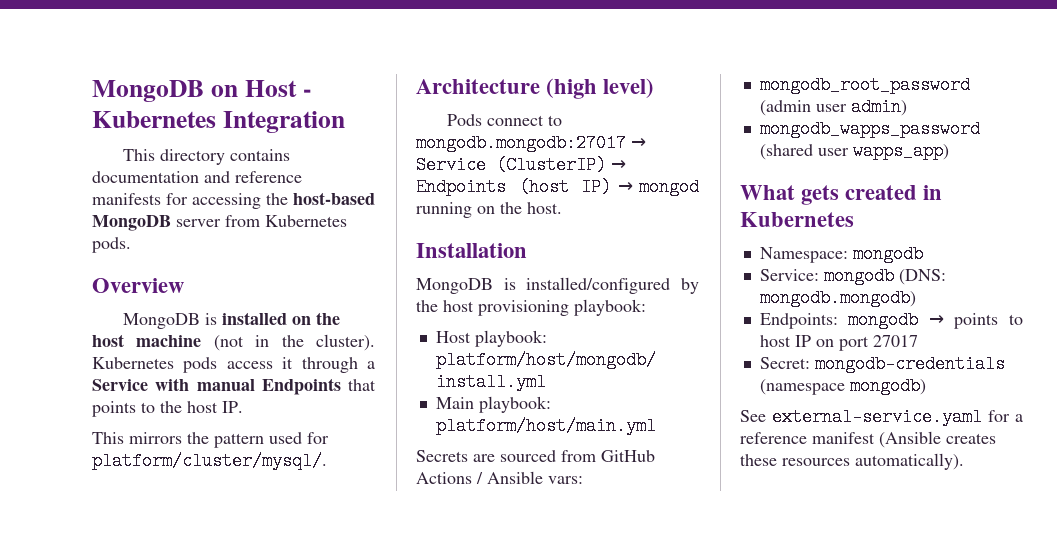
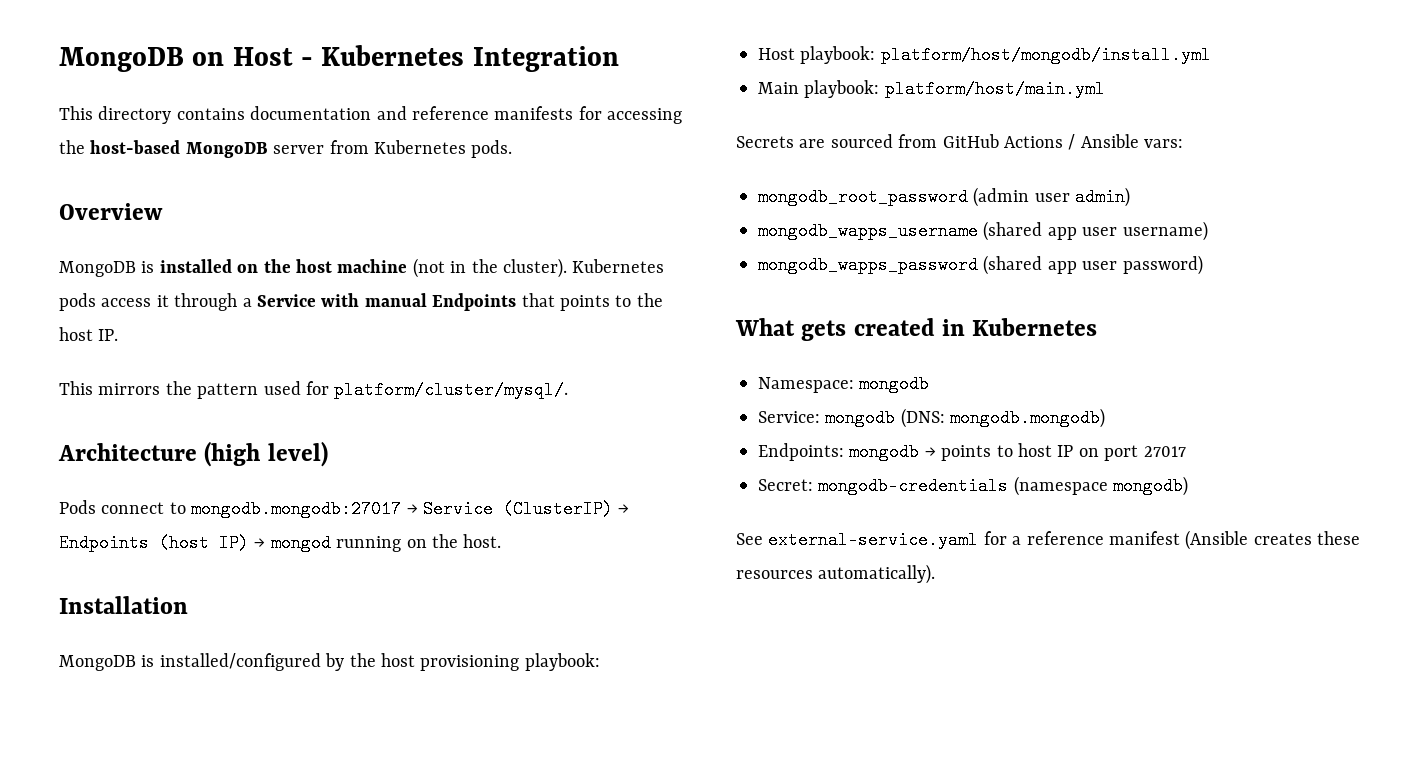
(907, 107) none -> [758,221,1208,241] // mongodb_wapps_username (shared app user username)
[817,142,949,160] user wapps_app) -> [1047,255,1203,275] app user password)

